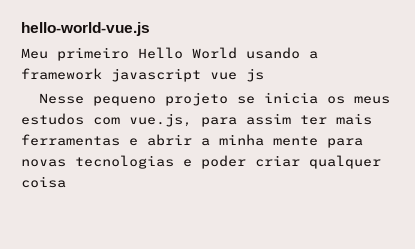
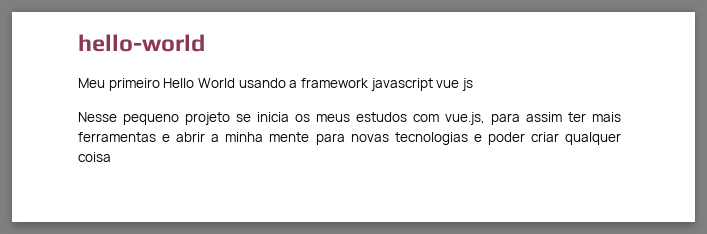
[21,22,150,36] hello-world-vue.js -> [78,34,205,52] hello-world

